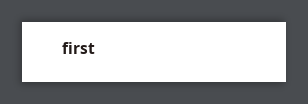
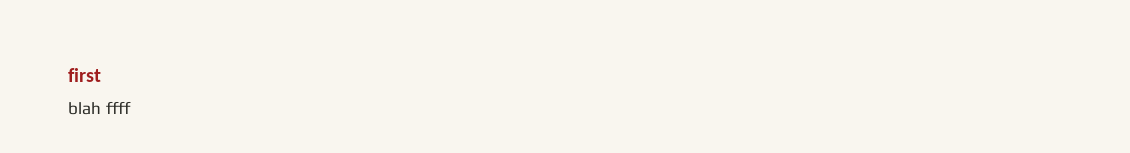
(95, 48) none -> [68,101,131,115] // blah ffff

